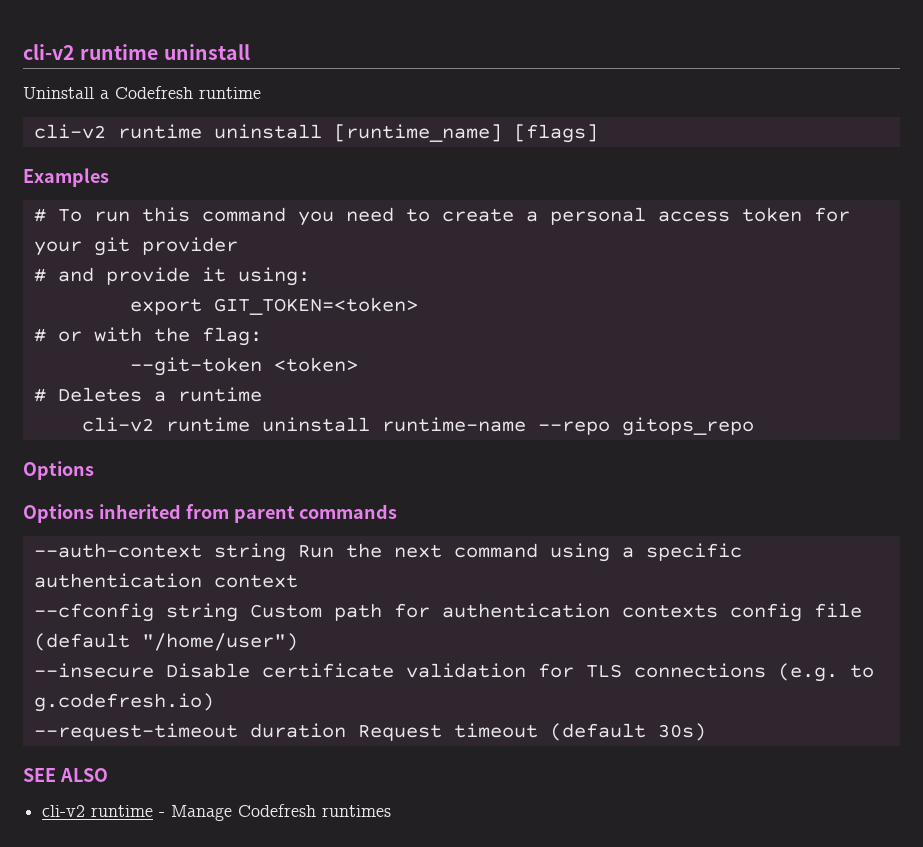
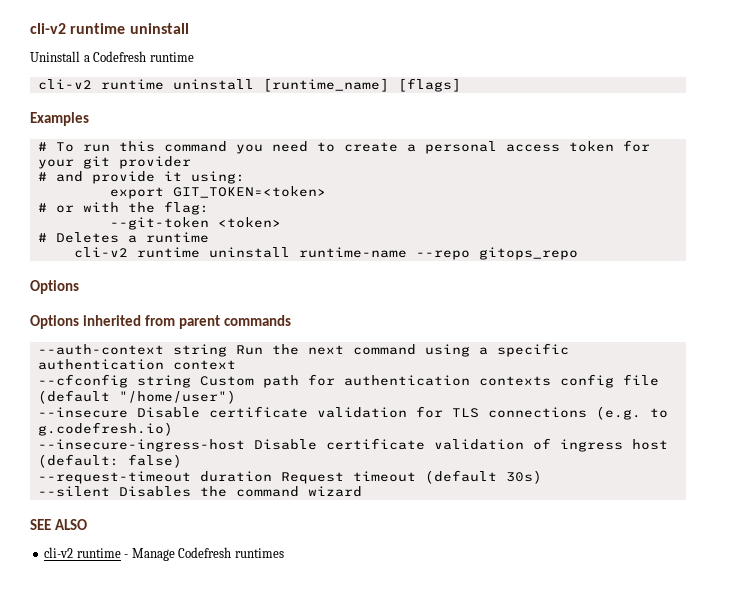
(214, 702) none -> [37,438,668,452] [37,454,182,468] // --insecure-ingress-host Disable certificate validation of ingress host (default: false)
(706, 732) none -> [37,486,362,497] // --silent Disables the command wizard

